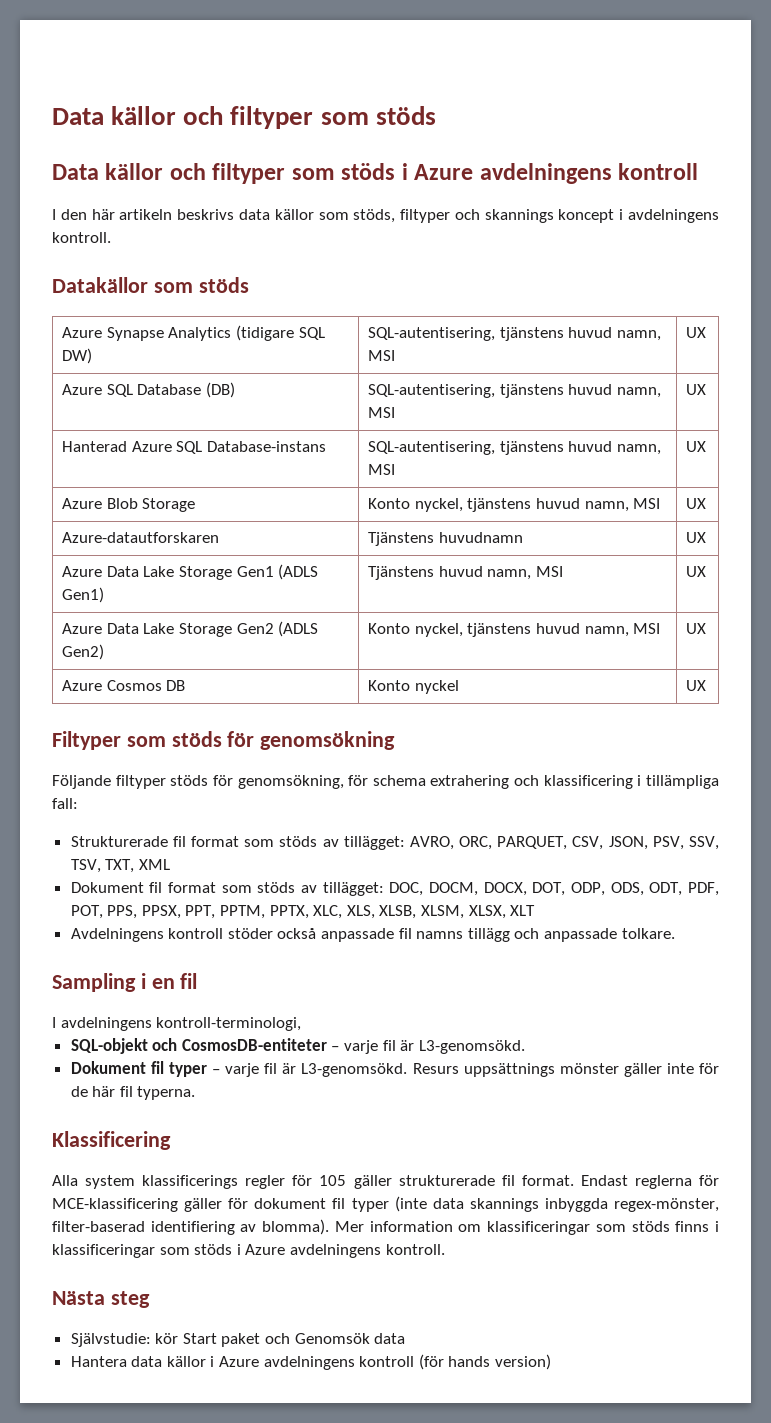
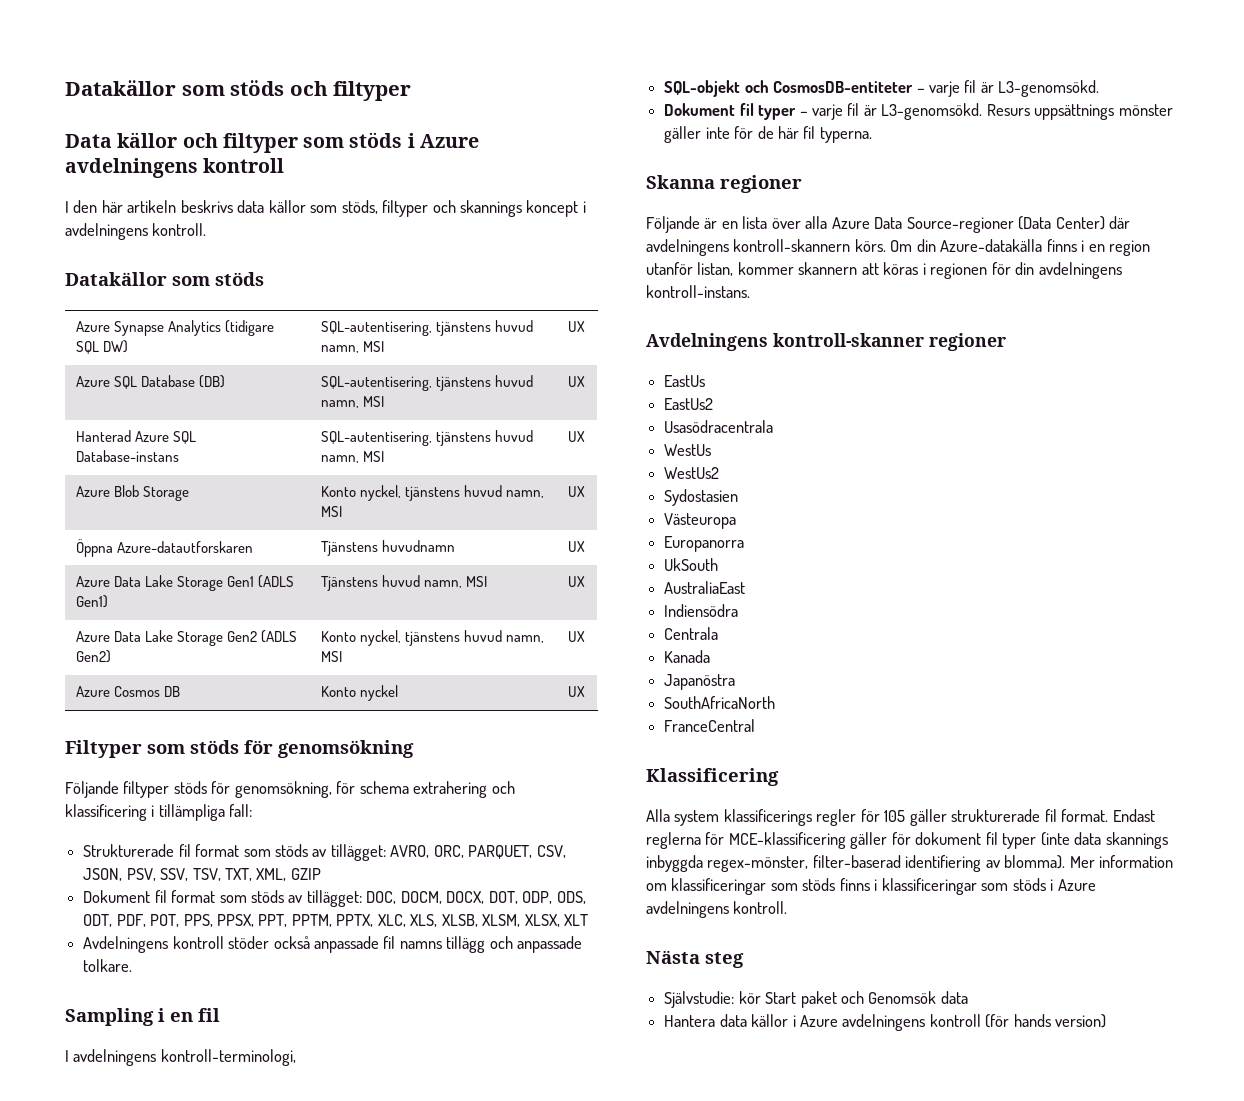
[52,106,436,129] Data källor och filtyper som stöds -> [65,80,412,101] Datakällor som stöds och filtyper
(707, 503) none -> [75,539,113,557] Öppna
[138,859,170,870] XML -> [256,868,321,881] XML, GZIP
(196, 1093) none -> [646,175,802,193] [646,216,1131,233] [646,239,1151,256] [646,262,1122,279] [646,285,750,298] [646,333,1006,351] [664,375,706,387] [664,398,714,410] [664,420,774,433] [664,444,712,456] [664,467,720,479] [664,489,739,506] [664,513,737,529] [664,536,745,552] [664,558,719,571] [664,581,746,594] [664,604,739,617] [664,627,719,640] [664,650,711,663] [664,674,736,690] [664,696,776,709] [664,719,756,732] // Skanna regioner // Följande är en lista över alla Azure Data Source-regioner (Data Center) där avdelningens kontroll-skannern körs. Om din Azure-datakälla finns i en region utanför listan, kommer skannern att köras i regionen för din avdelningens kontroll-instans. // Avdelningens kontroll-skanner regioner // EastUs // EastUs2 // Usasödracentrala // WestUs // WestUs2 // Sydostasien // Västeuropa // Europanorra // UkSouth // AustraliaEast // Indiensödra // Centrala // Kanada // Japanöstra // SouthAfricaNorth // FranceCentral

